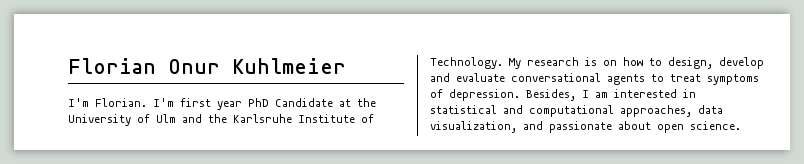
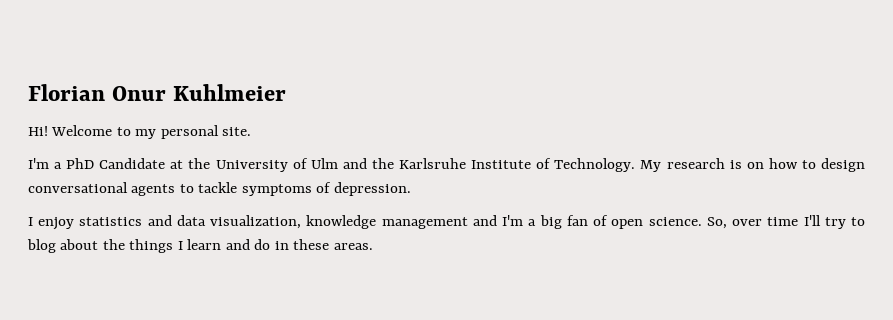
[68,98,242,110] I'm Florian. I'm first year -> [28,125,252,139] [28,158,63,169] Hi! Welcome to my personal site. // I'm a
[668,57,764,69] [430,73,505,82] design, develop and evaluate -> [820,158,865,172] design
[670,74,701,82] treat -> [198,182,238,193] tackle
[526,89,696,101] [430,105,723,117] [430,121,741,133] Besides, I am interested in statistical and computational approaches, data visualization, and passionate about open science. -> [28,215,865,230] [27,239,373,253] // I enjoy statistics and data visualization, knowledge management and I'm a big fan of open science. So, over time I'll try to blog about the things I learn and do in these areas.

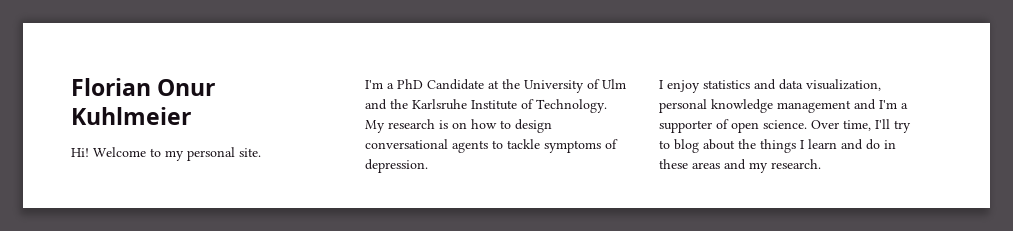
(302, 222) none -> [659,99,707,113] personal
[539,215,588,229] big fan -> [659,120,712,133] supporter
[706,217,799,229] So, over time -> [811,120,871,131] Over time,
[333,243,373,250] areas. -> [692,159,821,173] areas and my research.

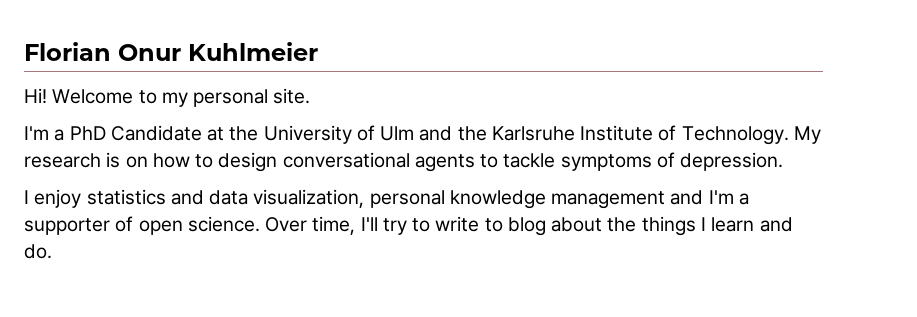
(670, 144) none -> [435,216,503,232] write to
[866,139,896,150] [659,159,821,173] do in these areas and my research. -> [24,244,52,259] do.

